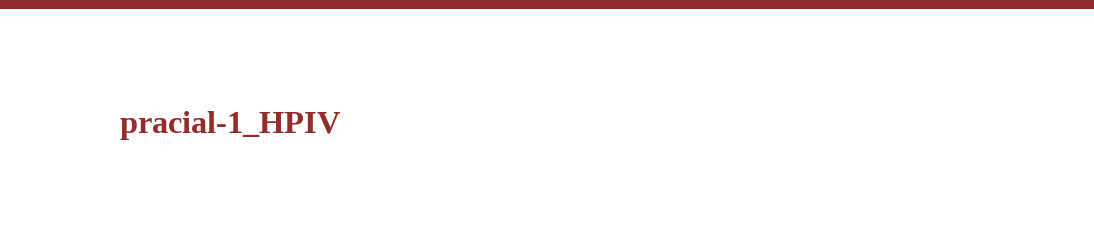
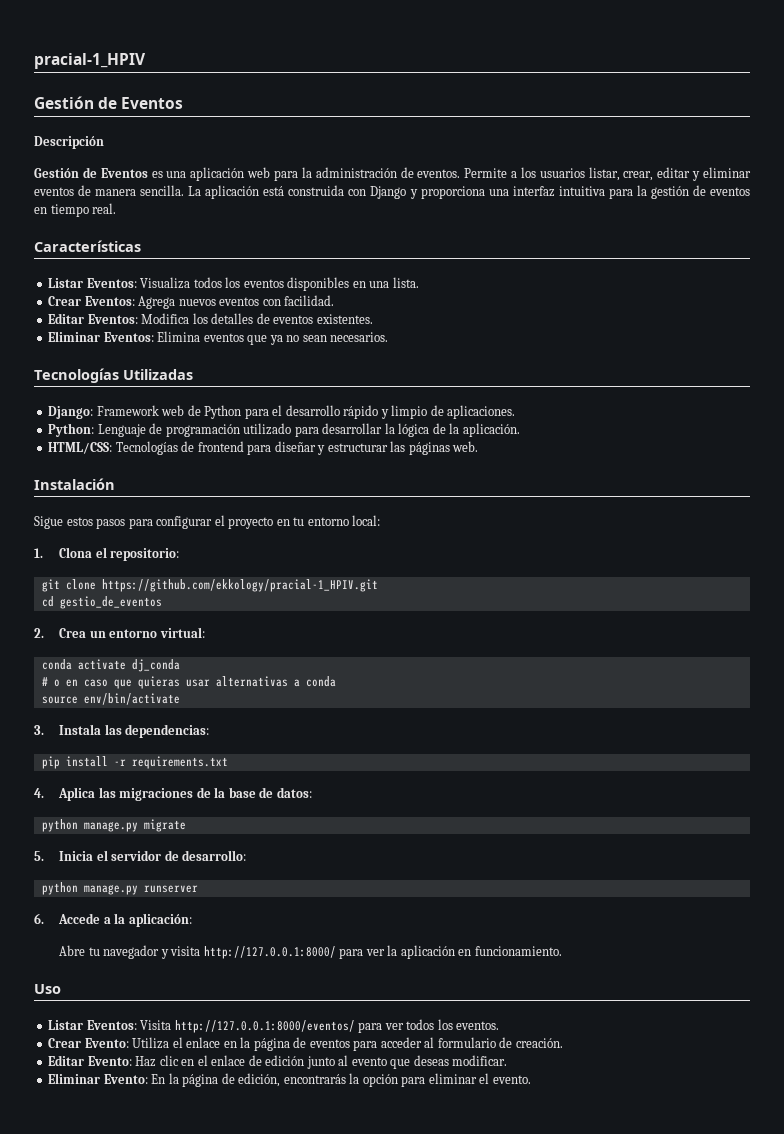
(341, 125) none -> [34,96,184,109] [34,136,104,149] [34,167,752,181] [34,185,750,199] [34,203,117,217] [34,240,141,252] [48,277,419,291] [48,295,335,309] [48,313,373,324] [48,331,389,345] [34,368,193,383] [48,405,516,419] [48,423,520,437] [48,441,479,455] [34,478,115,490] [34,515,381,529] [34,547,180,561] [41,579,378,592] [41,596,162,609] [34,627,205,638] [41,659,180,672] [41,676,336,689] [41,693,180,705] [34,724,210,738] [41,756,228,769] [34,787,312,801] [41,819,186,832] [34,850,247,861] [41,882,198,895] [34,913,192,927] [59,945,562,959] [34,984,61,994] [48,1019,500,1033] [48,1037,563,1051] [48,1055,508,1069] [48,1073,531,1087] // Gestión de Eventos // Descripción // Gestión de Eventos es una aplicación web para la administración de eventos. Permite a los usuarios listar, crear, editar y eliminar eventos de manera sencilla. La aplicación está construida con Django y proporciona una interfaz intuitiva para la gestión de eventos en tiempo real. // Características // Listar Eventos: Visualiza todos los eventos disponibles en una lista. // Crear Eventos: Agrega nuevos eventos con facilidad. // Editar Eventos: Modifica los detalles de eventos existentes. // Eliminar Eventos: Elimina eventos que ya no sean necesarios. // Tecnologías Utilizadas // Django: Framework web de Python para el desarrollo rápido y limpio de aplicaciones. // Python: Lenguaje de programación utilizado para desarrollar la lógica de la aplicación. // HTML/CSS: Tecnologías de frontend para diseñar y estructurar las páginas web. // Instalación // Sigue estos pasos para configurar el proyecto en tu entorno local: // 1. Clona el repositorio: // git clone https://github.com/ekkology/pracial-1_HPIV.git // cd gestio_de_eventos // 2. Crea un entorno virtual: // conda activate dj_conda // # o en caso que quieras usar alternativas a conda // source env/bin/activate // 3. Instala las dependencias: // pip install -r requirements.txt // 4. Aplica las migraciones de la base de datos: // python manage.py migrate // 5. Inicia el servidor de desarrollo: // python manage.py runserver // 6. Accede a la aplicación: // Abre tu navegador y visita http://127.0.0.1:8000/ para ver la aplicación en funcionamiento. // Uso // Listar Eventos: Visita http://127.0.0.1:8000/eventos/ para ver todos los eventos. // Crear Evento: Utiliza el enlace en la página de eventos para acceder al formulario de creación. // Editar Evento: Haz clic en el enlace de edición junto al evento que deseas modificar. // Eliminar Evento: En la página de edición, encontrarás la opción para eliminar el evento.

